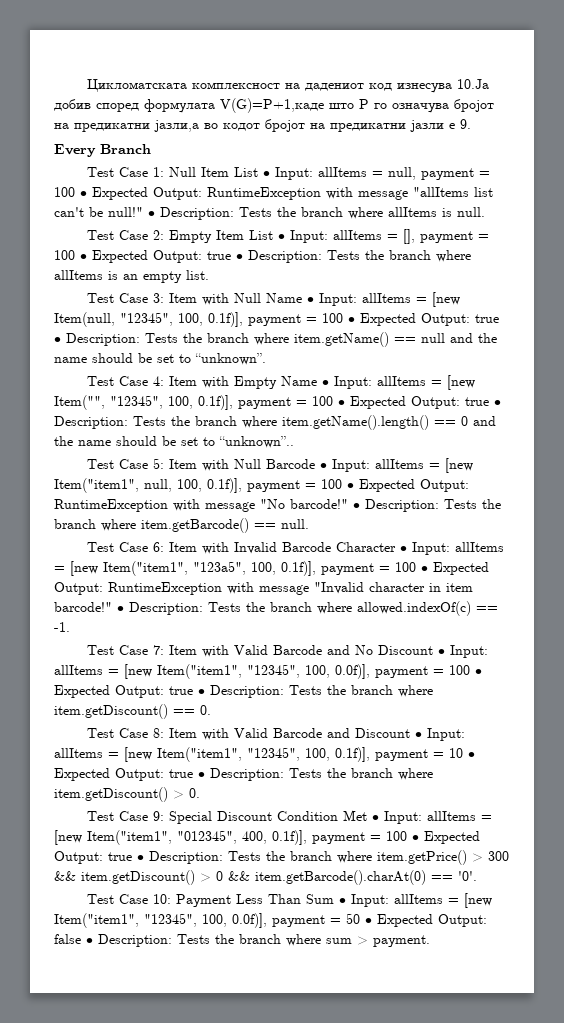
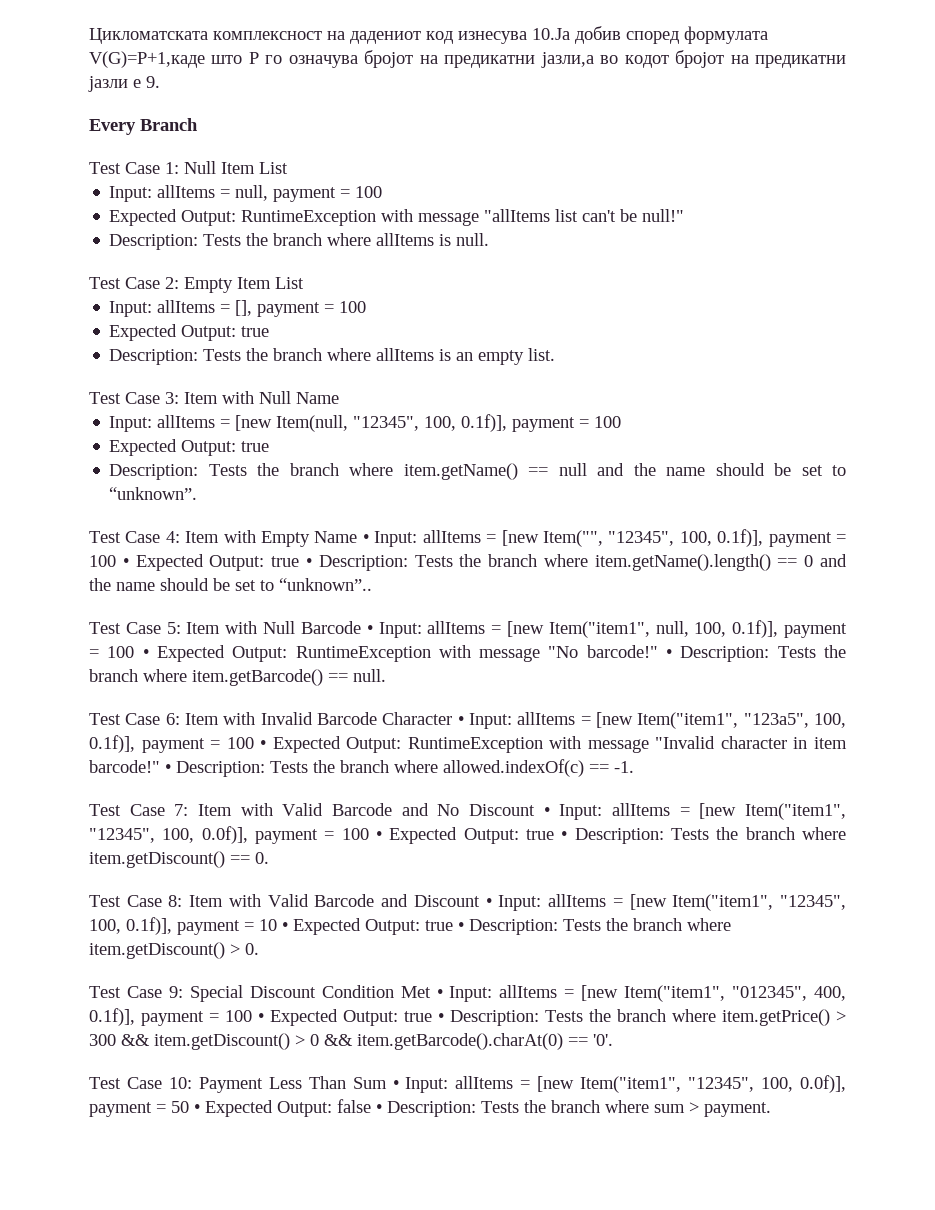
[263,171,271,177] • -> (288, 168) //
[80,191,87,197] • -> (383, 192) //
[148,211,155,217] • -> (685, 215) //
[278,234,286,240] • -> (304, 283) //
[80,250,243,263] • Expected Output: true • -> [109,324,270,341] // Expected Output: true //
[307,297,315,303] • -> (339, 398) //
[348,313,499,326] [54,337,61,343] • Expected Output: true • -> [109,439,270,456] // Expected Output: true //

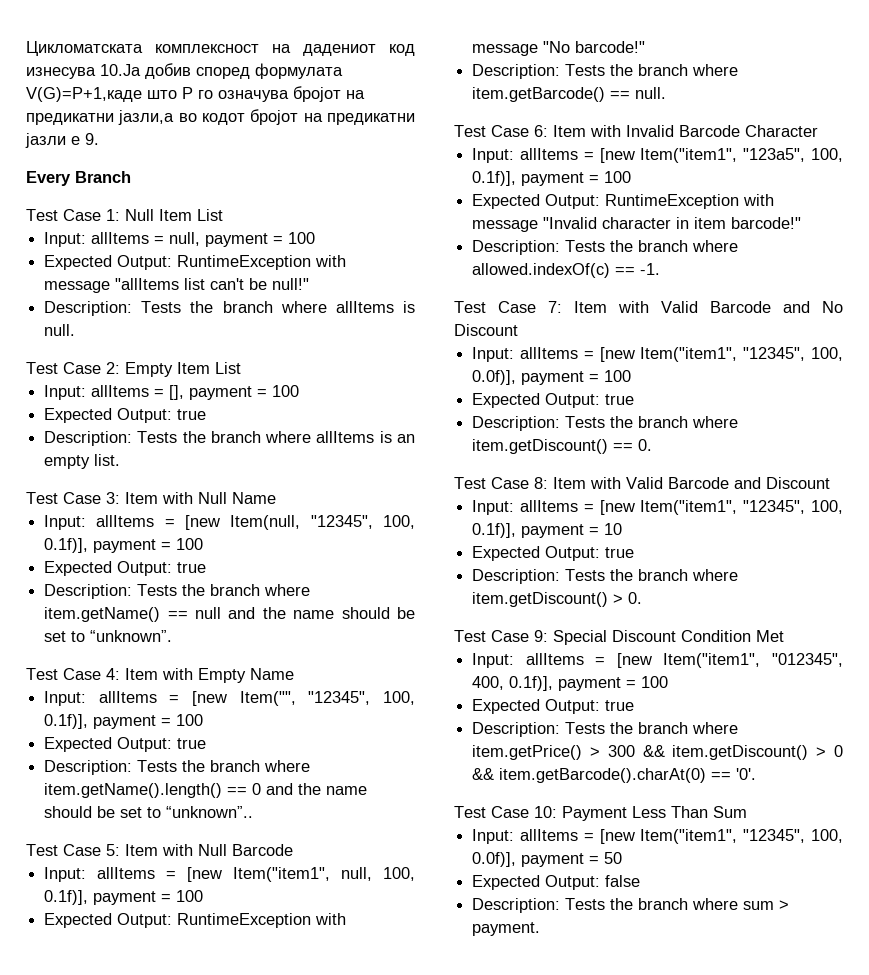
[362,534,369,543] • -> (294, 674) //
[122,554,312,571] • Expected Output: true • -> [44,737,207,752] // Expected Output: true //
[366,625,373,634] • -> (293, 850) //
[142,649,149,658] • -> (204, 896) //
[666,649,673,658] • -> (646, 47) //
[457,716,464,725] • -> (818, 131) //
[260,740,267,749] • -> (632, 177) //
[165,764,171,773] • -> (802, 223) //
[543,807,550,816] • -> (518, 330) //
[376,827,568,844] • Expected Output: true • -> [472,393,635,408] // Expected Output: true //
[485,898,492,907] • -> (830, 483) //
[282,918,464,935] • Expected Output: true • -> [472,546,635,561] // Expected Output: true //
[436,989,443,998] • -> (784, 636) //
[258,1009,444,1026] • Expected Output: true • -> [472,699,635,714] // Expected Output: true //
[392,1080,399,1089] • -> (747, 812) //
[194,1104,200,1113] • -> (623, 858) //
[376,1104,382,1113] • -> (641, 881) //

